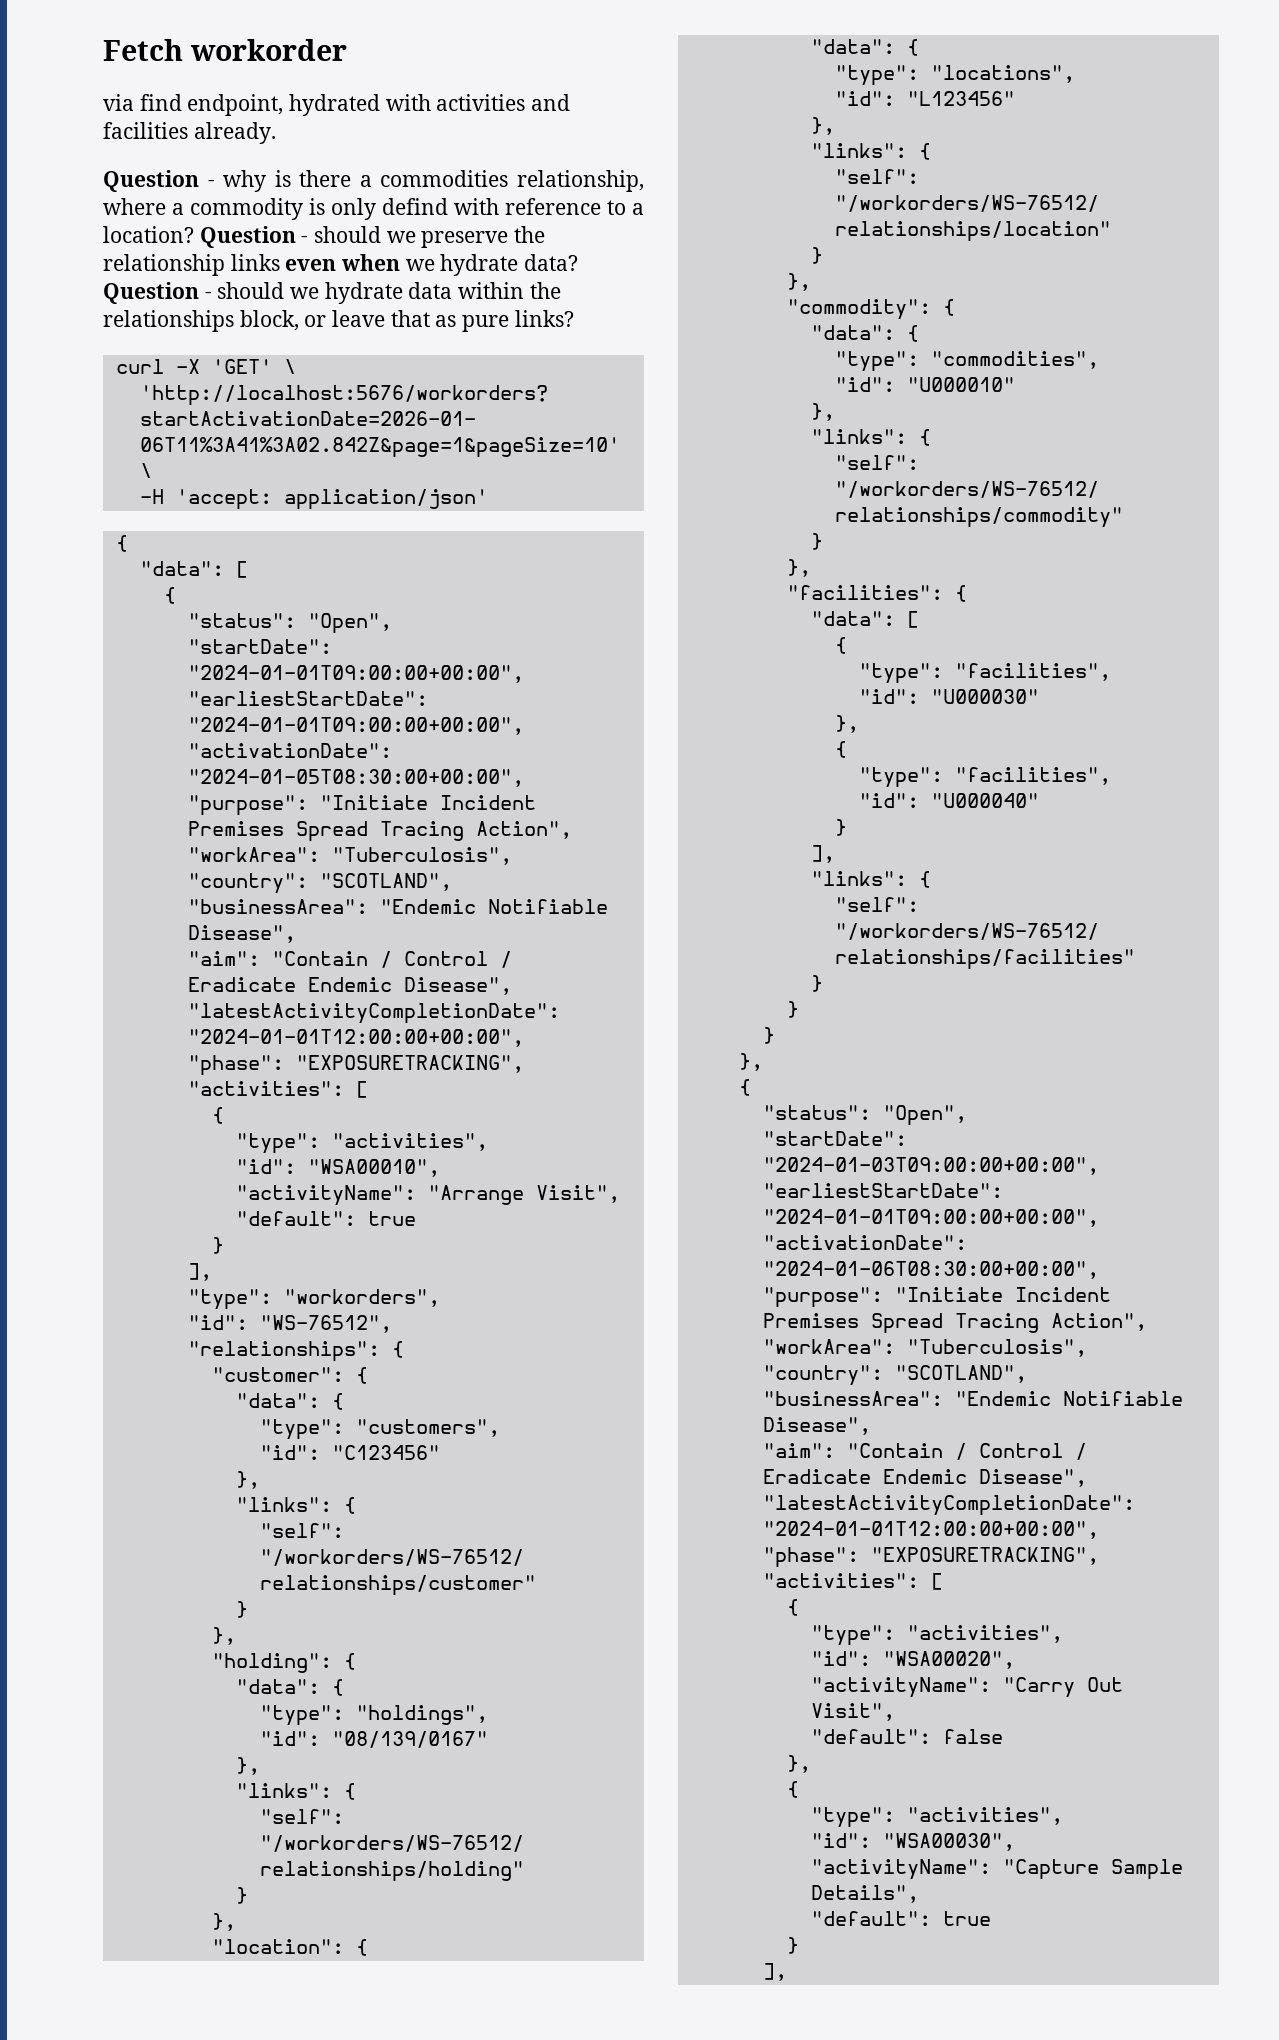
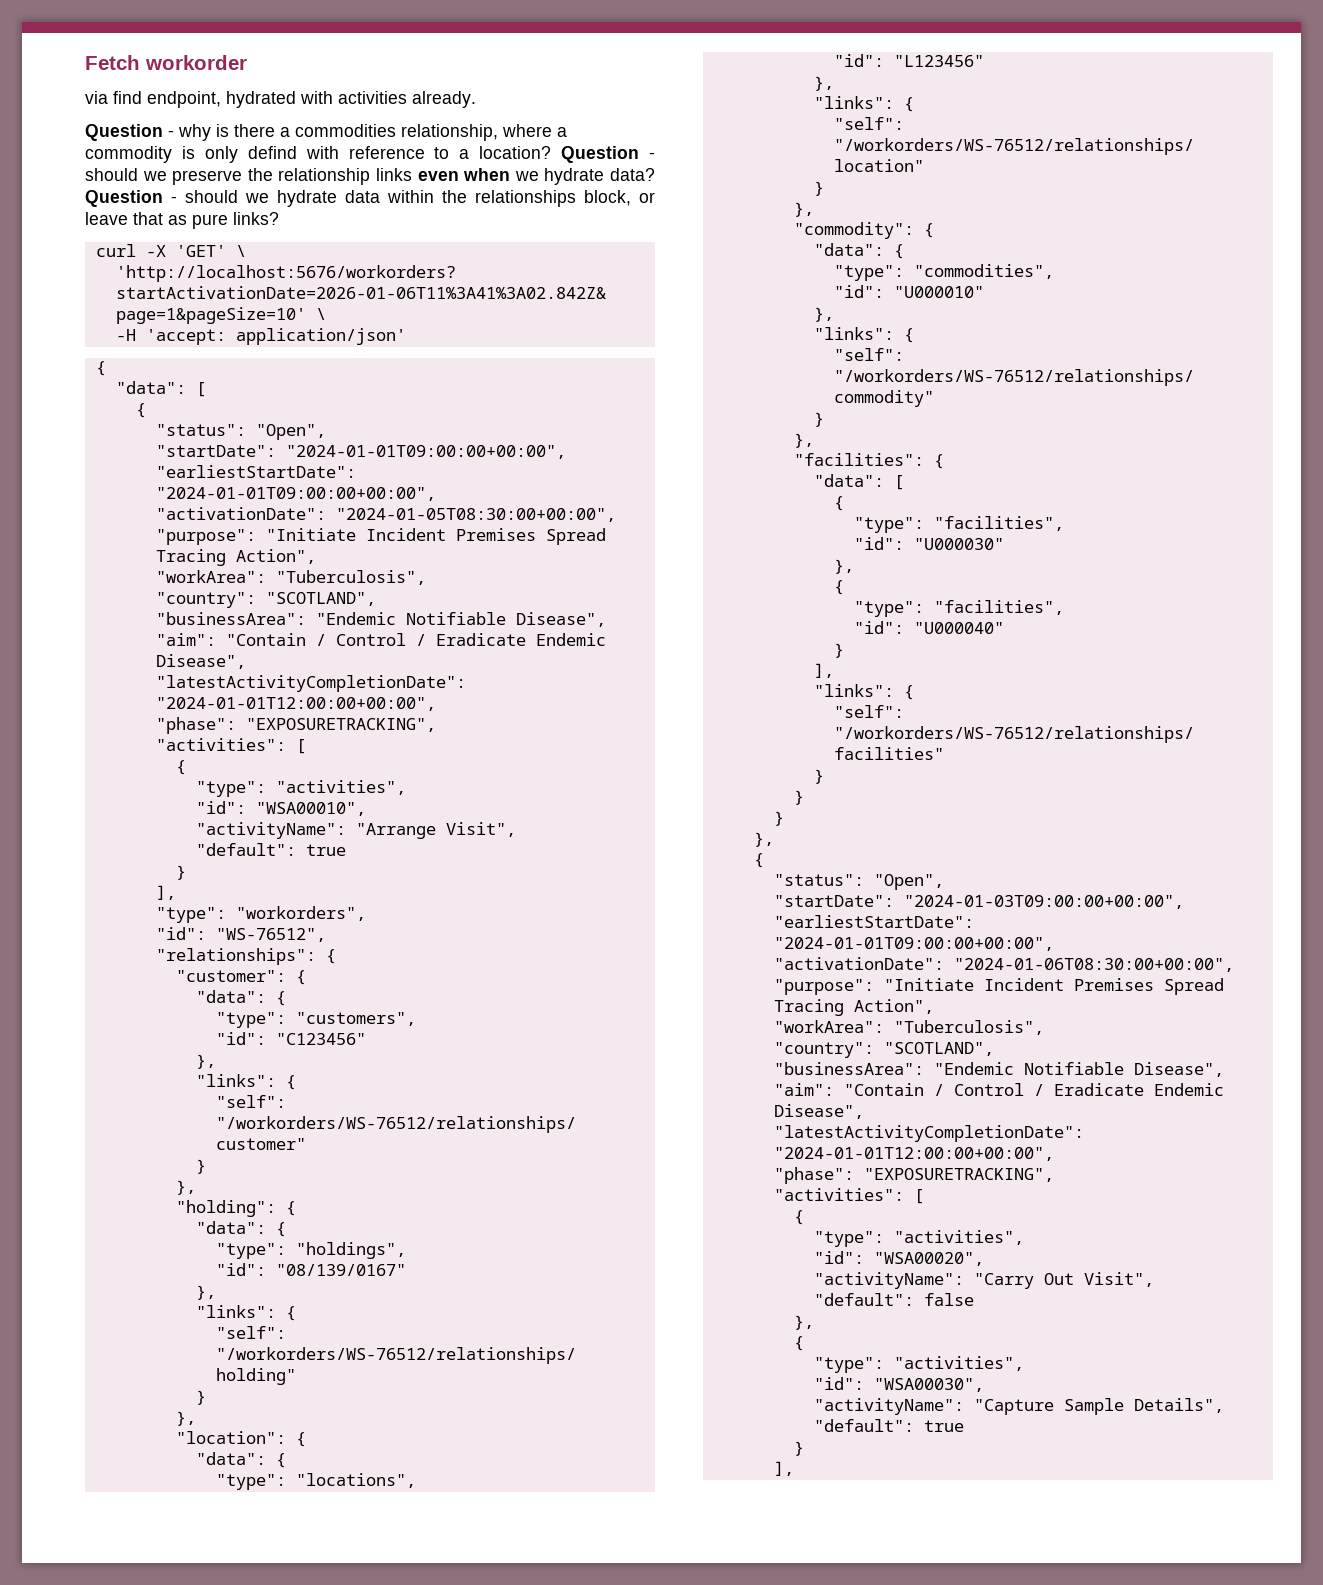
[531,94,571,111] [103,122,188,139] and facilities -> (407, 97) none

